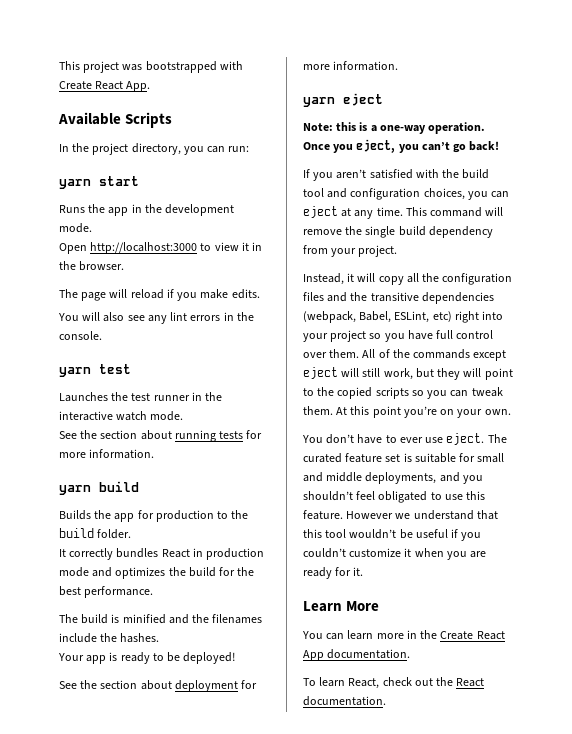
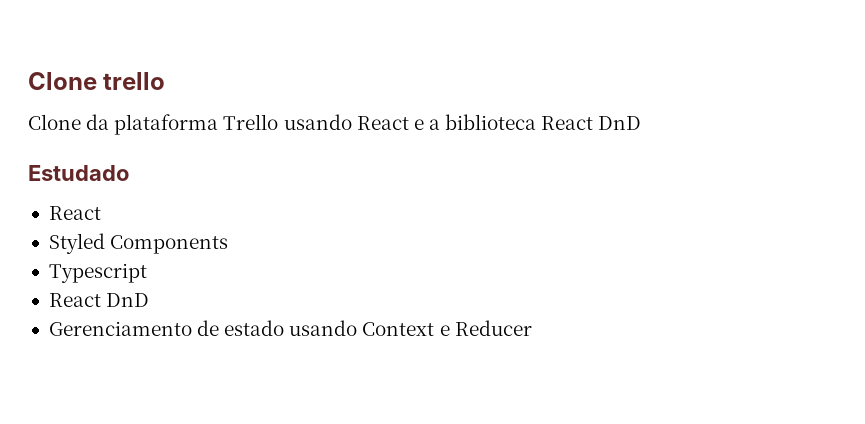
[59,61,243,73] [59,81,151,92] [58,112,173,128] [59,143,250,155] [59,176,139,189] [59,204,235,216] [59,223,92,233] [59,242,263,254] [59,261,125,271] [59,289,260,301] [58,312,254,324] [59,331,102,340] [59,364,131,377] [59,392,223,402] [59,411,184,421] [59,430,263,442] [59,449,155,459] [59,481,139,495] [59,510,249,522] [59,528,132,539] [59,548,265,560] [59,567,255,579] [59,586,154,598] [59,614,263,624] [59,633,160,643] [58,652,236,664] [59,680,258,692] [303,61,399,71] [303,93,383,107] [303,122,486,134] [303,139,500,153] [303,169,490,181] [303,188,510,200] [303,206,504,219] [303,226,493,238] [303,245,398,257] [303,273,513,285] [303,292,494,304] [303,311,504,323] [303,330,494,342] [303,349,507,361] [303,367,513,380] [303,387,503,399] [303,406,511,418] [302,433,507,445] [303,453,505,463] [303,472,483,484] [303,491,486,503] [303,510,498,520] [303,529,482,541] [303,548,487,560] [303,567,364,579] [303,601,380,612] [302,630,505,640] [303,649,411,661] [303,677,485,689] [303,696,386,706] This project was bootstrapped with Create React App. // Available Scripts // In the project directory, you can run: // yarn start // Runs the app in the development mode. // Open http://localhost:3000 to view it in the browser. // The page will reload if you make edits. // You will also see any lint errors in the console. // yarn test // Launches the test runner in the interactive watch mode. // See the section about running tests for more information. // yarn build // Builds the app for production to the build folder. // It correctly bundles React in production mode and optimizes the build for the best performance. // The build is minified and the filenames include the hashes. // Your app is ready to be deployed! // See the section about deployment for more information. // yarn eject // Note: this is a one-way operation. Once you eject, you can’t go back! // If you aren’t satisfied with the build tool and configuration choices, you can eject at any time. This command will remove the single build dependency from your project. // Instead, it will copy all the configuration files and the transitive dependencies (webpack, Babel, ESLint, etc) right into your project so you have full control over them. All of the commands except eject will still work, but they will point to the copied scripts so you can tweak them. At this point you’re on your own. // You don’t have to ever use eject. The curated feature set is suitable for small and middle deployments, and you shouldn’t feel obligated to use this feature. However we understand that this tool wouldn’t be useful if you couldn’t customize it when you are ready for it. // Learn More // You can learn more in the Create React App documentation. // To learn React, check out the React documentation. -> [28,72,166,90] [28,114,642,135] [28,165,130,181] [48,206,101,220] [48,233,229,254] [48,263,147,283] [48,293,150,307] [48,320,532,336] Clone trello // Clone da plataforma Trello usando React e a biblioteca React DnD // Estudado // React // Styled Components // Typescript // React DnD // Gerenciamento de estado usando Context e Reducer

